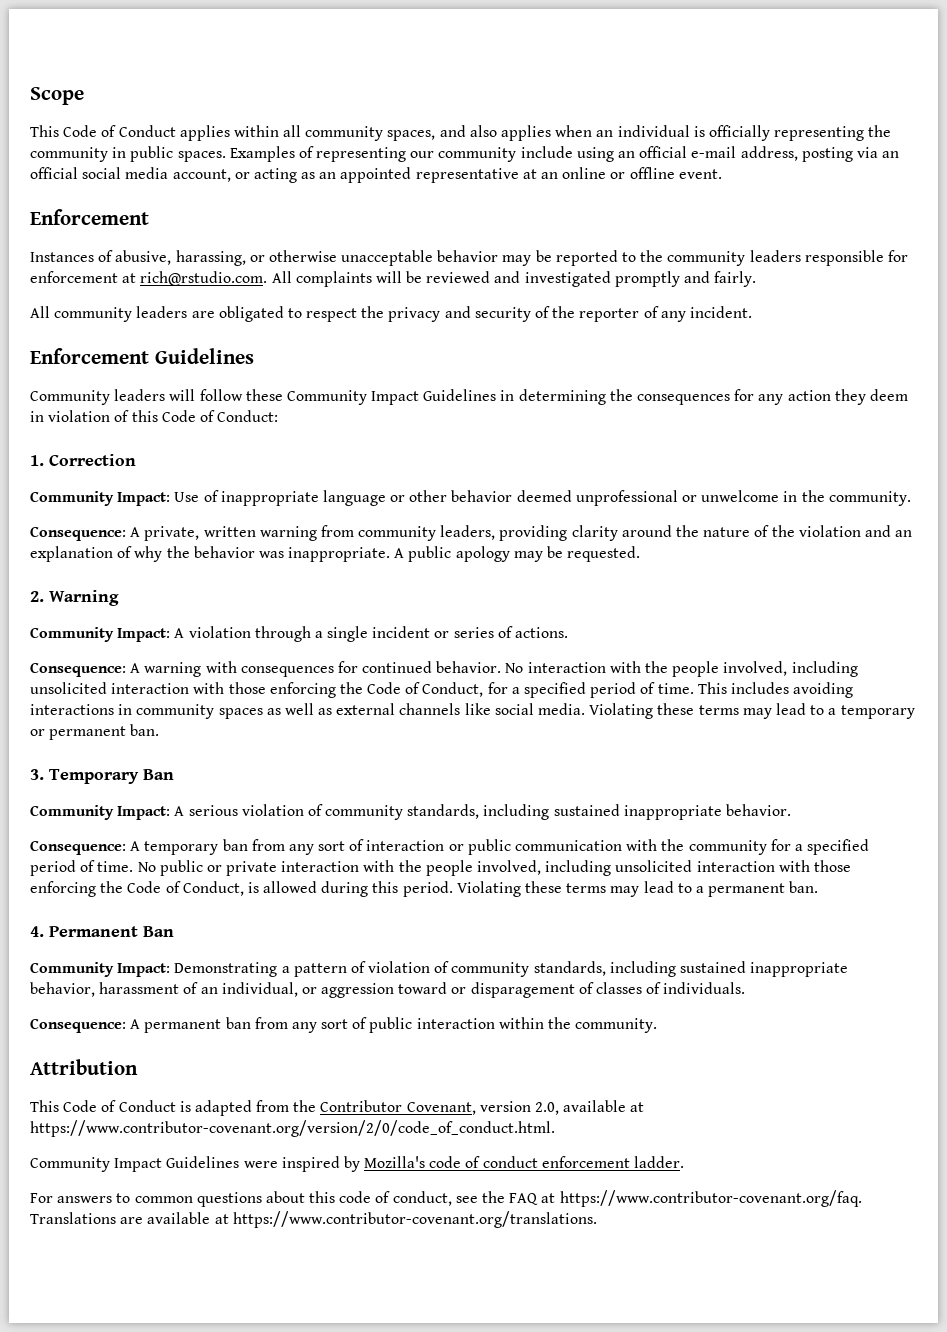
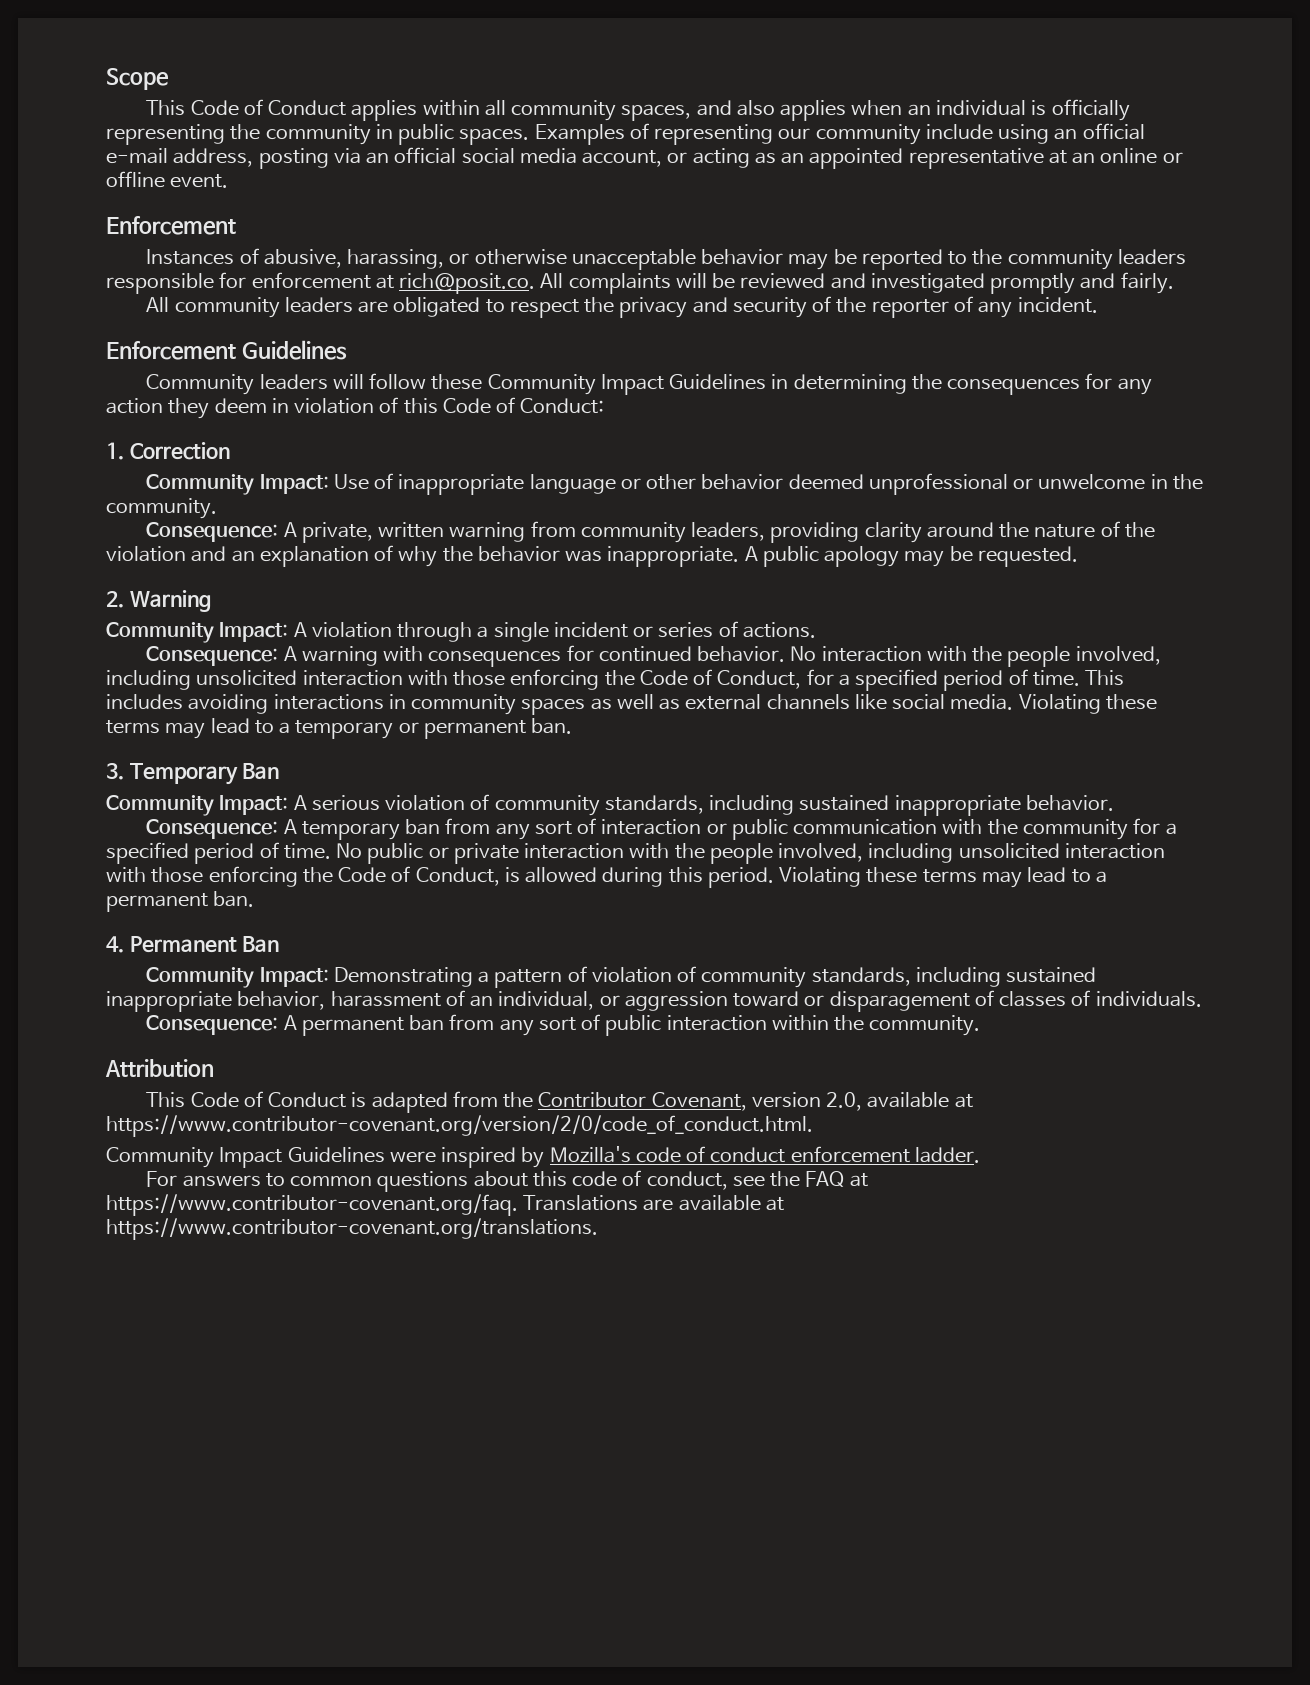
[140,271,268,286] rich@rstudio.com. -> [399,273,536,294] rich@posit.co.

